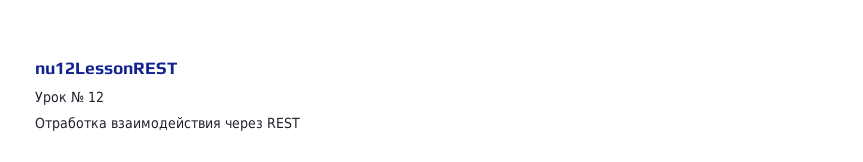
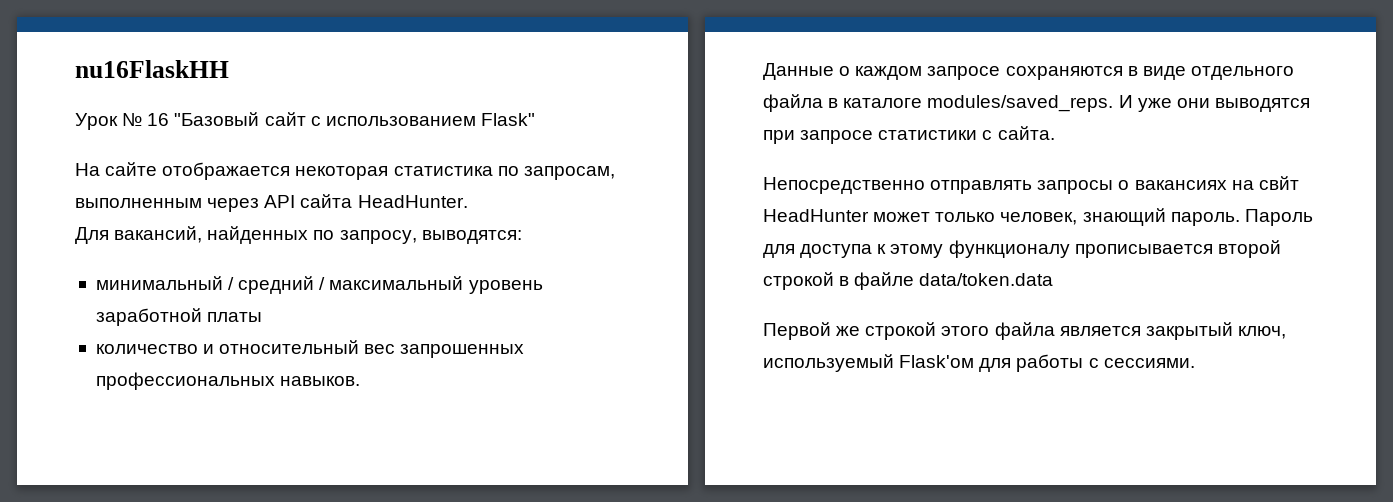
[35,62,178,75] nu12LessonREST -> [75,60,229,78] nu16FlaskHH
[88,91,104,102] [35,117,300,131] 12 // Отработка взаимодействия через REST -> [147,112,535,126] [75,162,615,180] [75,194,468,212] [75,226,522,244] [95,276,543,294] [95,308,263,326] [95,340,525,358] [95,372,361,390] [763,63,1294,80] [763,94,1310,112] [763,126,1055,144] [763,176,1299,194] [763,208,1313,226] [763,240,1281,258] [763,272,1054,290] [763,322,1286,340] [763,354,1195,372] 16 "Базовый сайт с использованием Flask" // На сайте отображается некоторая статистика по запросам, выполненным через API сайта HeadHunter. // Для вакансий, найденных по запросу, выводятся: // минимальный / средний / максимальный уровень заработной платы // количество и относительный вес запрошенных профессиональных навыков. // Данные о каждом запросе сохраняются в виде отдельного файла в каталоге modules/saved_reps. И уже они выводятся при запросе статистики с сайта. // Непосредственно отправлять запросы о вакансиях на свйт HeadHunter может только человек, знающий пароль. Пароль для доступа к этому функционалу прописывается второй строкой в файле data/token.data // Первой же строкой этого файла является закрытый ключ, используемый Flask'ом для работы с сессиями.

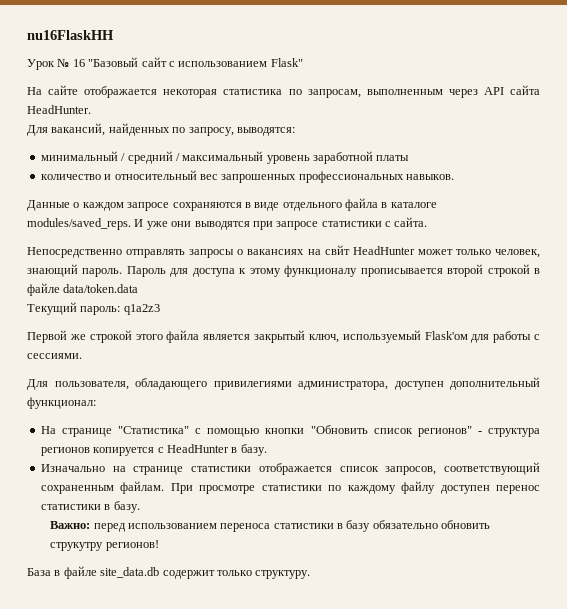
(1054, 279) none -> [27,302,160,315] // Текущий пароль: q1a2z3
(1195, 363) none -> [27,377,540,390] [27,397,96,409] [40,425,540,437] [40,444,267,456] [40,462,540,475] [40,481,540,494] [40,501,140,513] [50,520,491,532] [50,540,159,551] [27,566,311,579] // Для пользователя, обладающего привилегиями администратора, доступен дополнительный функционал: // На странице "Статистика" с помощью кнопки "Обновить список регионов" - структура регионов копируется с HeadHunter в базу. // Изначально на странице статистики отображается список запросов, соответствующий сохраненным файлам. При просмотре статистики по каждому файлу доступен перенос статистики в базу. // Важно: перед использованием переноса статистики в базу обязательно обновить струкутру регионов! // База в файле site_data.db содержит только структуру.

